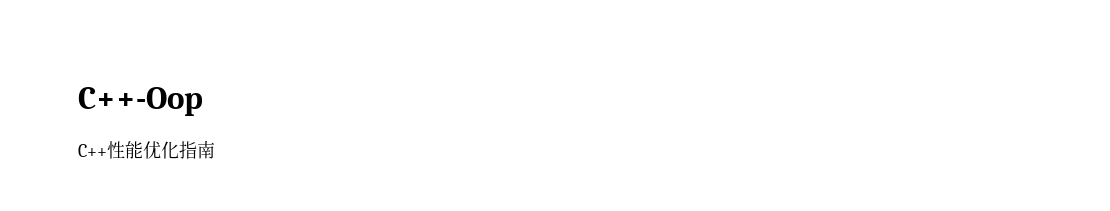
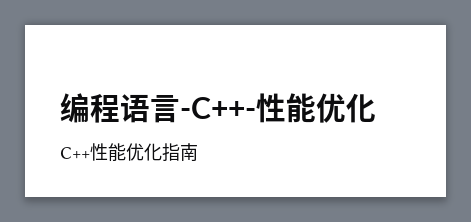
[78,87,203,116] C++-Oop -> [60,93,376,123] 编程语言-C++-性能优化

